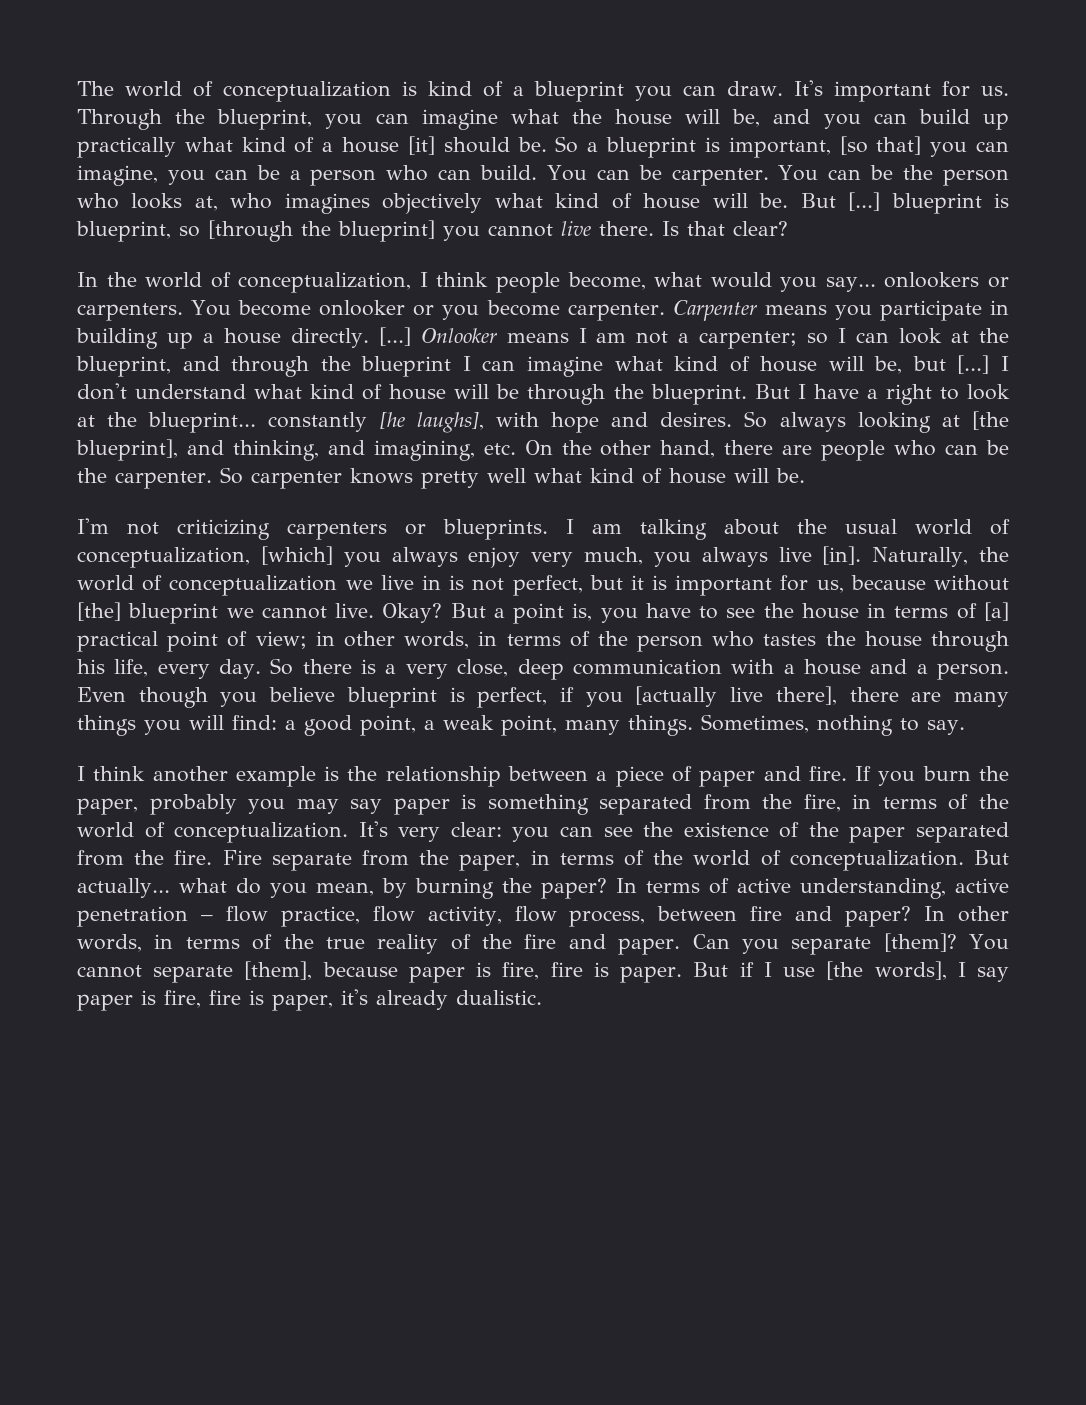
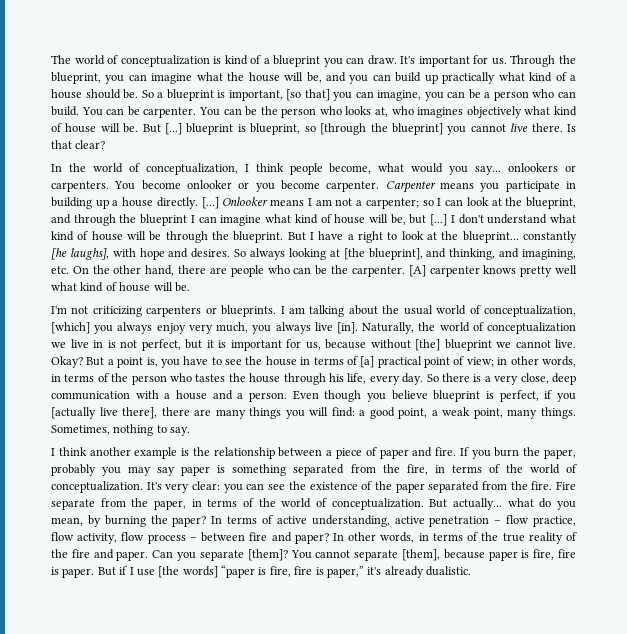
[407,136,435,155] [it] -> (82, 94) none
[219,467,243,484] So -> [408,265,426,277] [A]
[569,910,646,927] process, -> [147,534,197,544] process –
[874,961,1010,982] [77,990,333,1011] words], I say paper is fire, fire is paper, -> [182,565,364,578] words] “paper is fire, fire is paper,”

